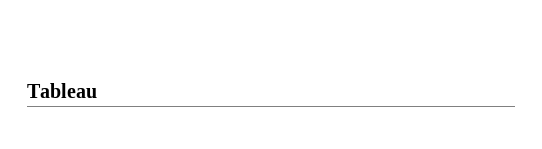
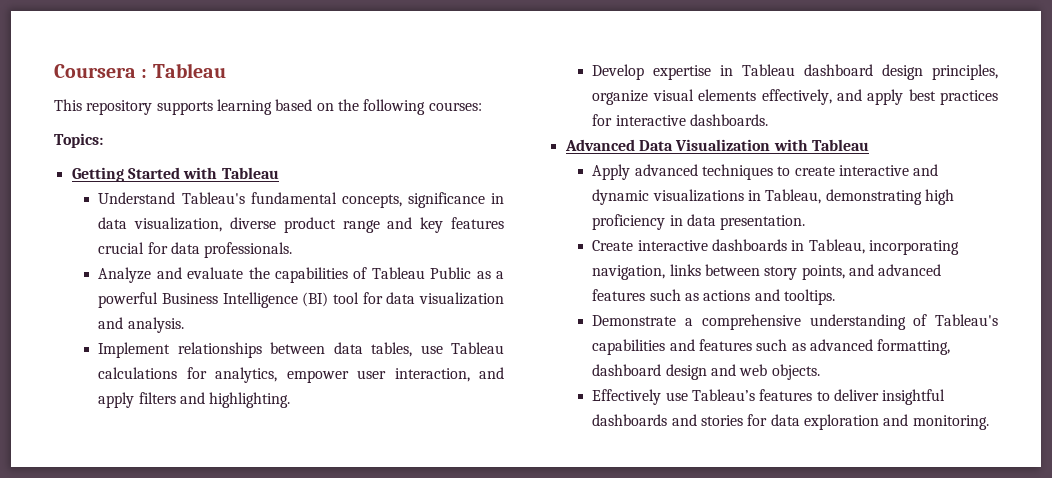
[27,83,97,98] Tableau -> [54,63,226,78] [54,99,482,115] [54,133,103,148] [71,167,279,182] [98,192,504,208] [98,217,504,233] [98,242,293,258] [98,267,504,283] [98,292,504,308] [98,317,184,333] [98,342,504,358] [98,367,505,383] [98,392,291,408] [592,64,998,80] [592,89,998,105] [592,114,769,126] [564,139,869,151] [592,164,939,180] [592,189,955,205] [592,214,806,230] [592,239,960,255] [592,264,942,280] [592,289,836,305] [592,314,998,330] [592,339,951,355] [592,364,820,380] [592,389,946,405] [592,414,989,430] Coursera : Tableau // This repository supports learning based on the following courses: // Topics: // Getting Started with Tableau // Understand Tableau's fundamental concepts, significance in data visualization, diverse product range and key features crucial for data professionals. // Analyze and evaluate the capabilities of Tableau Public as a powerful Business Intelligence (BI) tool for data visualization and analysis. // Implement relationships between data tables, use Tableau calculations for analytics, empower user interaction, and apply filters and highlighting. // Develop expertise in Tableau dashboard design principles, organize visual elements effectively, and apply best practices for interactive dashboards. // Advanced Data Visualization with Tableau // Apply advanced techniques to create interactive and dynamic visualizations in Tableau, demonstrating high proficiency in data presentation. // Create interactive dashboards in Tableau, incorporating navigation, links between story points, and advanced features such as actions and tooltips. // Demonstrate a comprehensive understanding of Tableau's capabilities and features such as advanced formatting, dashboard design and web objects. // Effectively use Tableau’s features to deliver insightful dashboards and stories for data exploration and monitoring.

